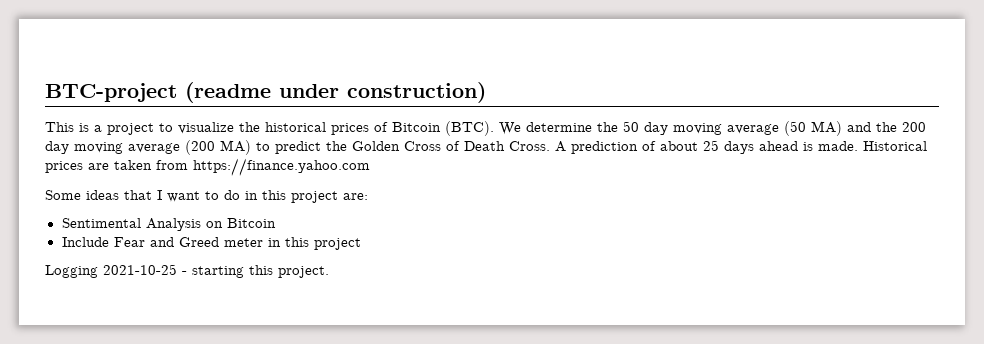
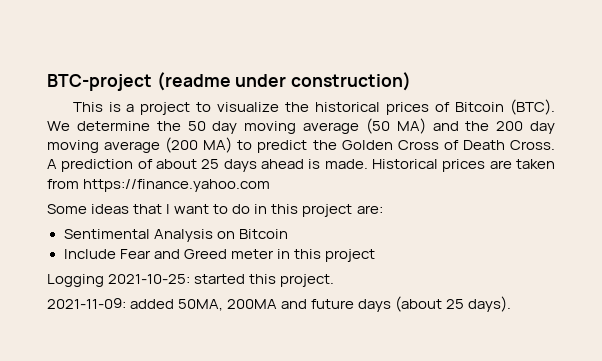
[103,264,244,278] 2021-10-25 - starting -> [108,274,246,284] 2021-10-25: started
(329, 272) none -> [47,296,512,312] // 2021-11-09: added 50MA, 200MA and future days (about 25 days).

